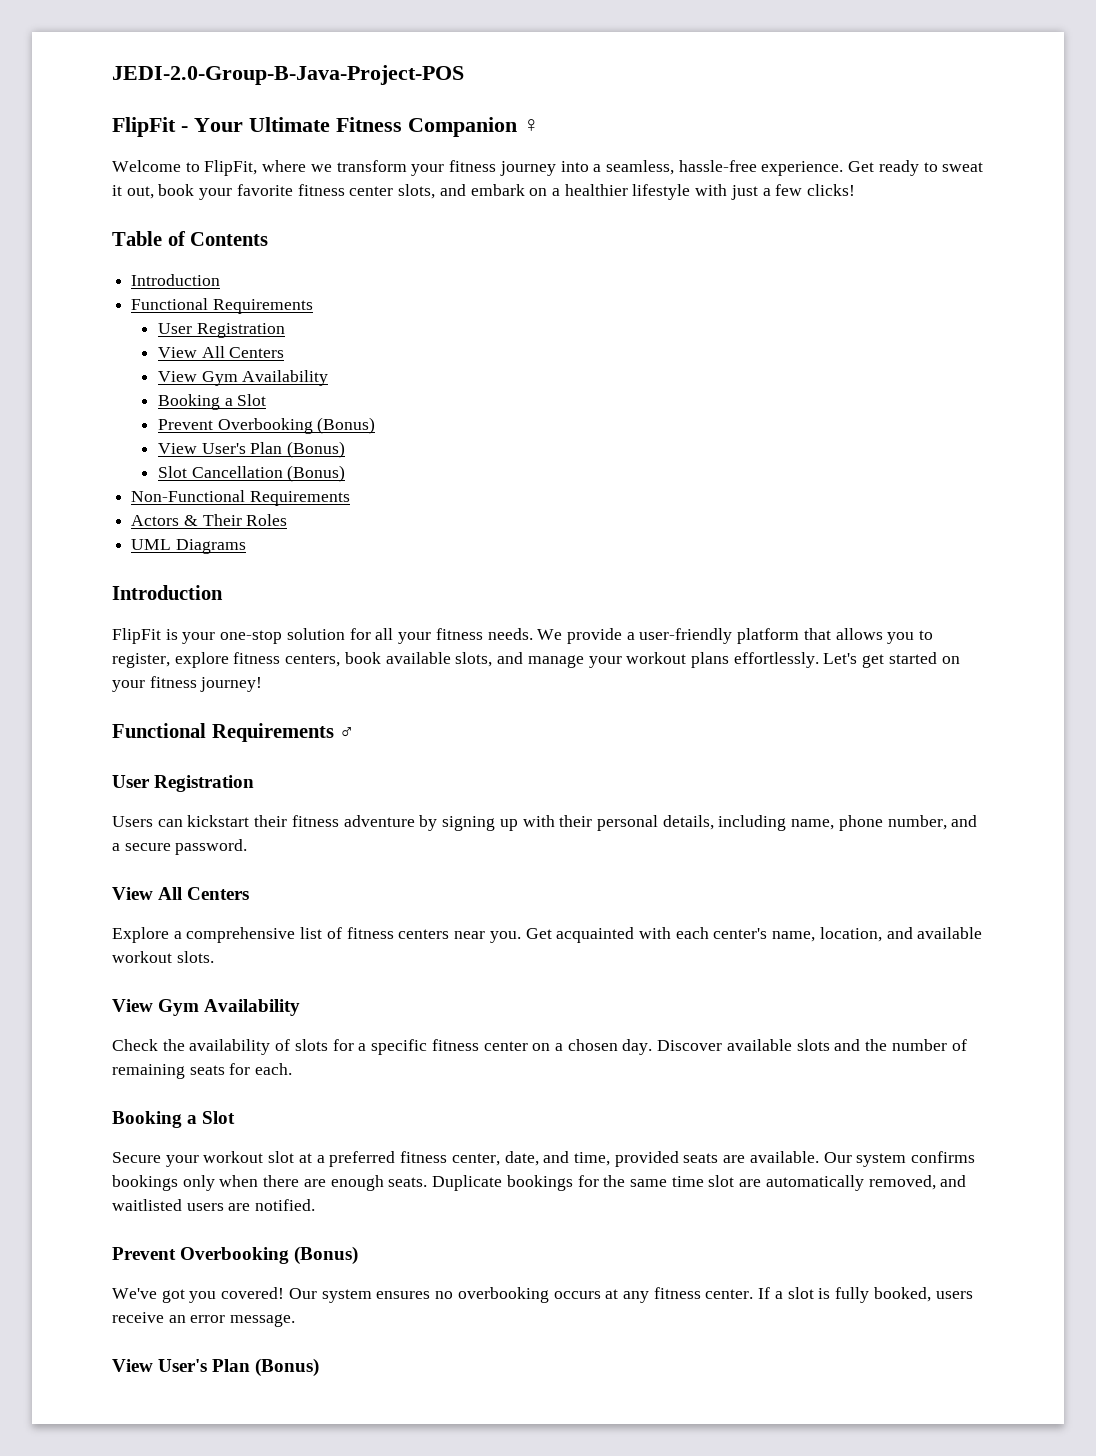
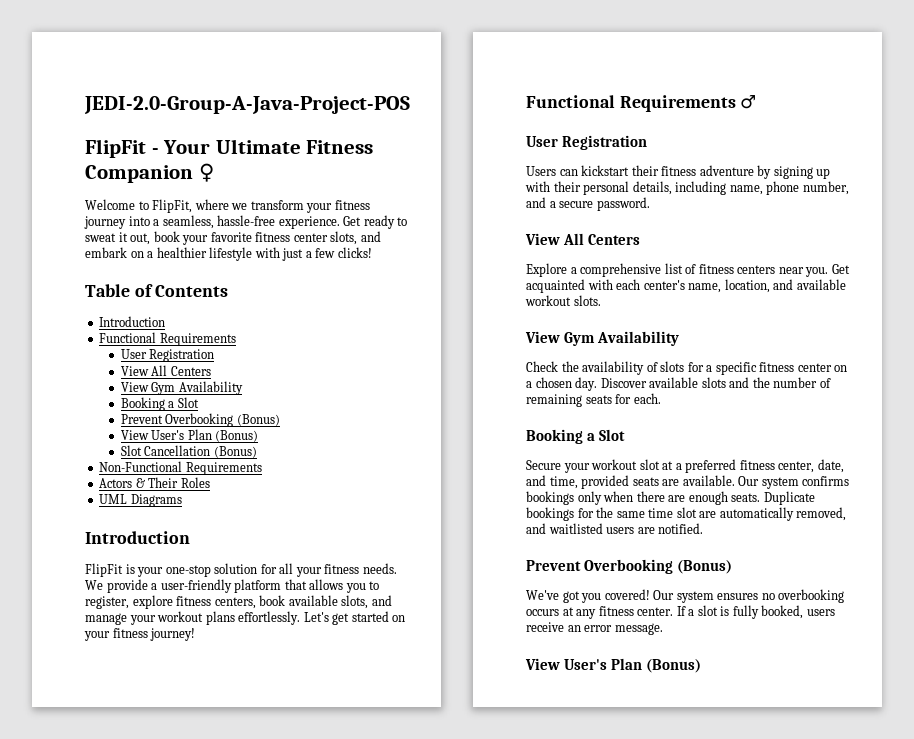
[112,65,464,85] JEDI-2.0-Group-B-Java-Project-POS -> [84,96,410,114] JEDI-2.0-Group-A-Java-Project-POS

